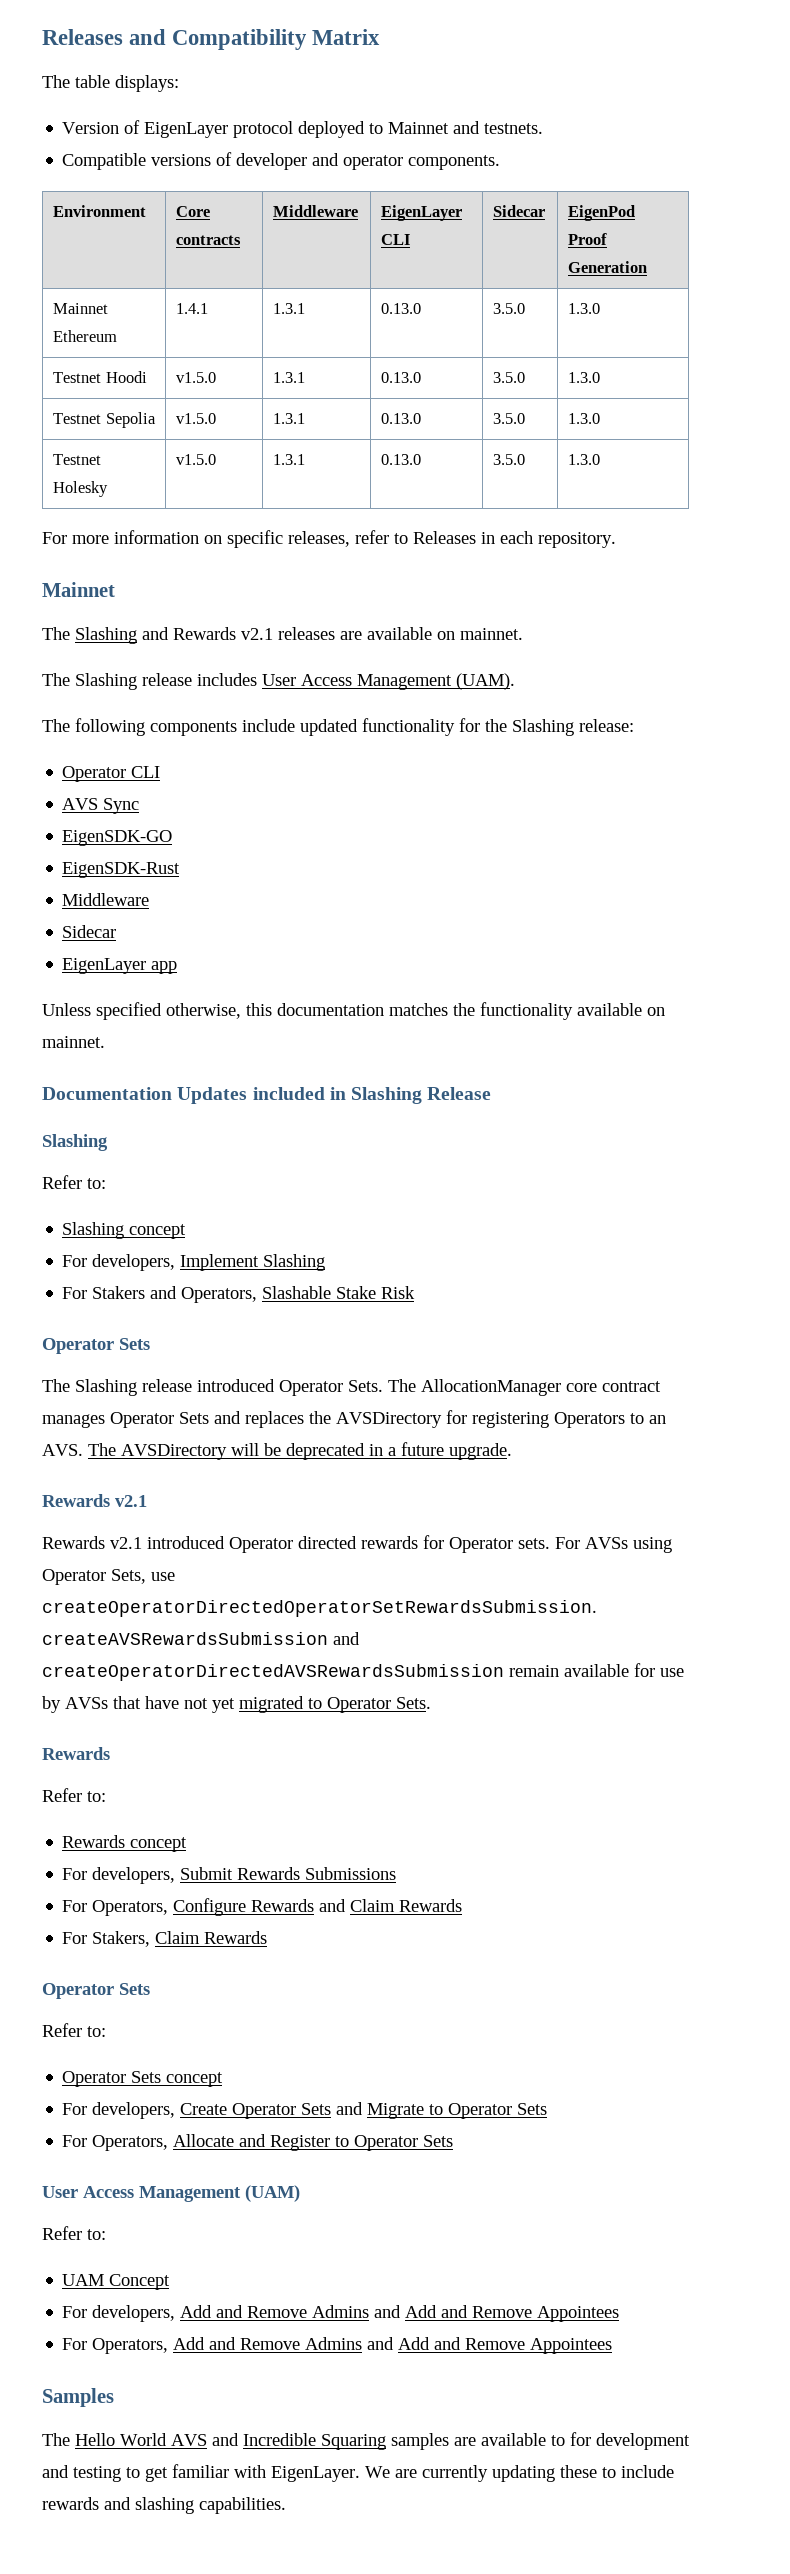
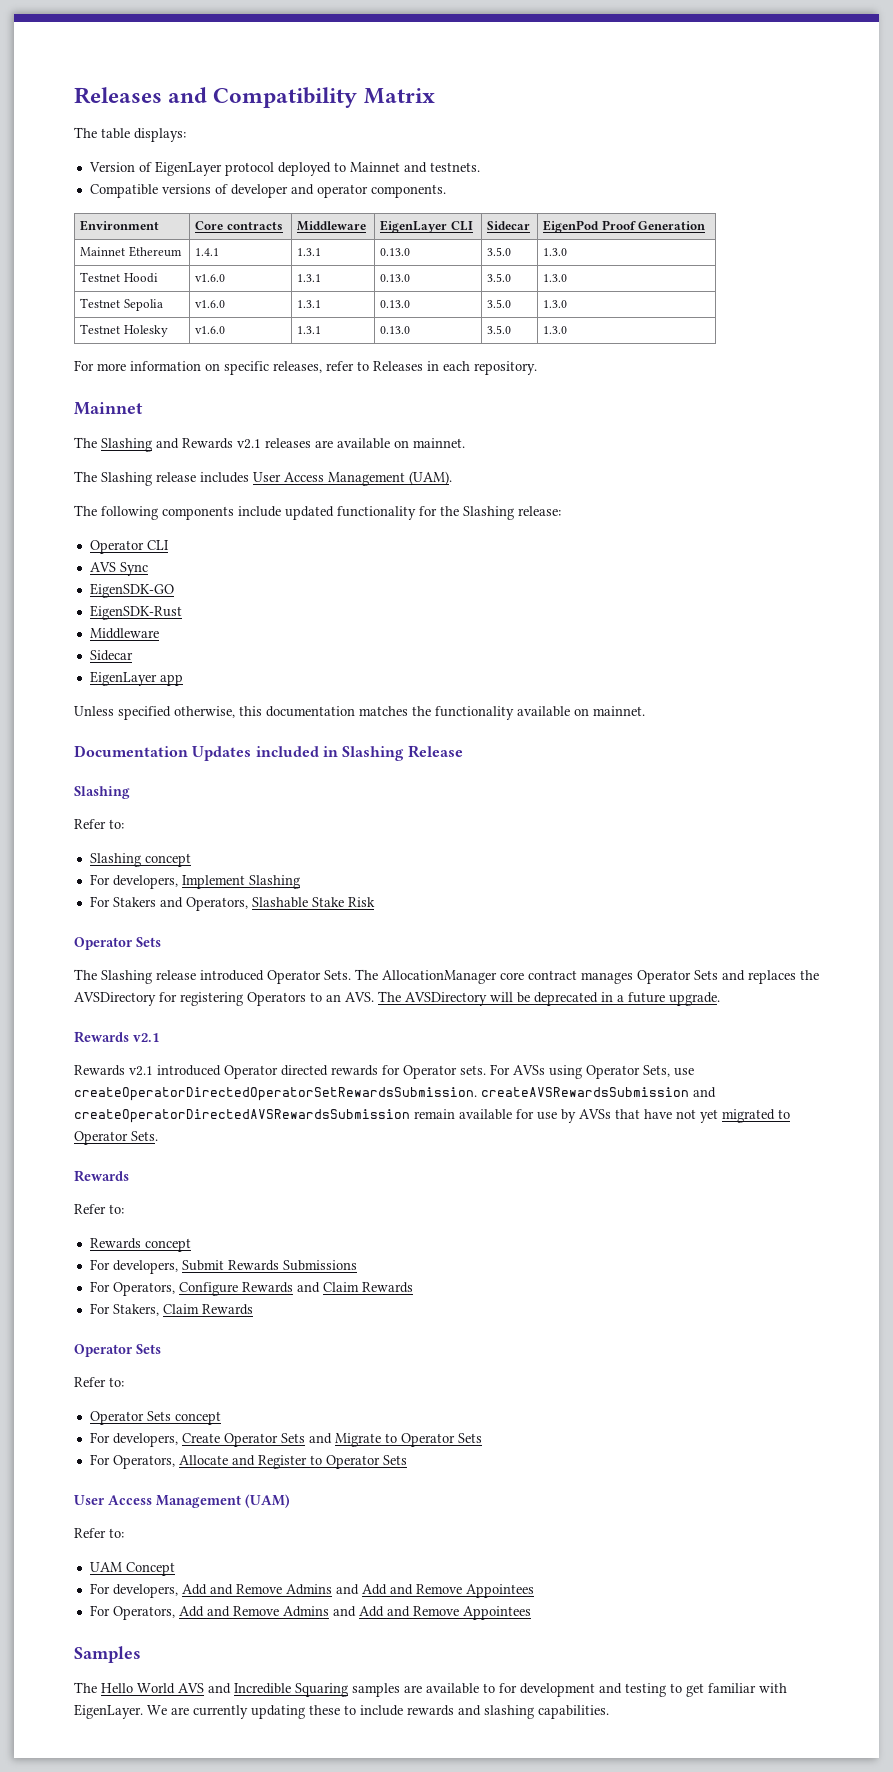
[176,372,217,383] v1.5.0 -> [195,274,226,282] v1.6.0
[176,413,217,424] v1.5.0 -> [195,300,226,308] v1.6.0
[176,454,217,465] v1.5.0 -> [195,326,226,334] v1.6.0

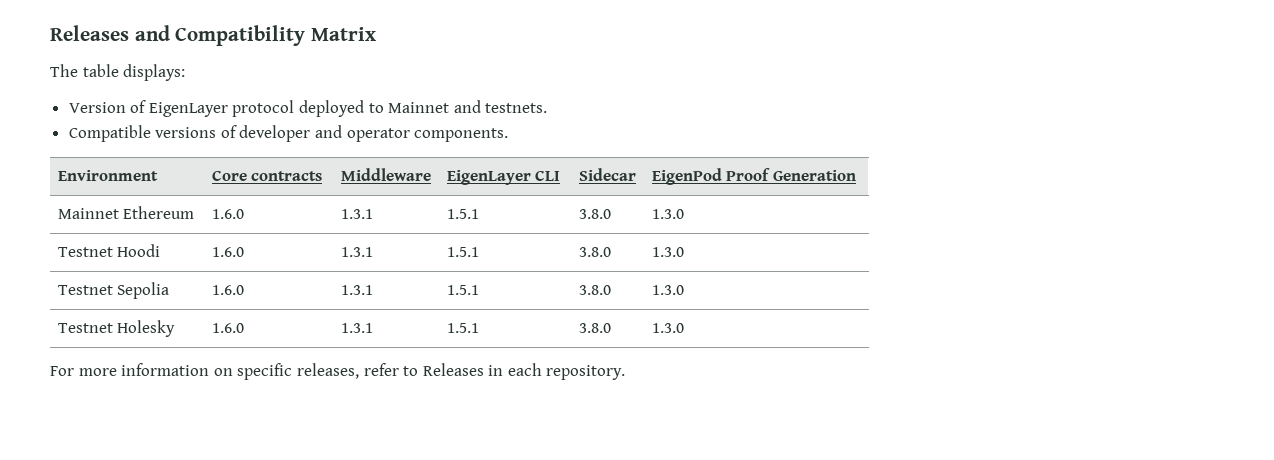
[195,248,220,256] [297,248,322,256] [380,248,411,256] [487,247,512,256] 1.4.1 | 1.3.1 | 0.13.0 | 3.5.0 -> [211,209,244,219] [340,209,373,219] [446,209,479,219] [578,209,611,219] 1.6.0 | 1.3.1 | 1.5.1 | 3.8.0
[195,274,226,282] [297,274,322,282] [380,274,411,282] [487,273,512,282] v1.6.0 | 1.3.1 | 0.13.0 | 3.5.0 -> [211,247,244,257] [340,247,373,257] [446,247,479,257] [578,247,611,257] 1.6.0 | 1.3.1 | 1.5.1 | 3.8.0
[195,300,226,308] [297,300,322,308] [380,300,411,308] [487,299,512,308] v1.6.0 | 1.3.1 | 0.13.0 | 3.5.0 -> [211,285,244,295] [340,285,373,295] [446,285,479,295] [578,285,611,295] 1.6.0 | 1.3.1 | 1.5.1 | 3.8.0
[195,326,226,334] [297,326,322,334] [380,326,411,334] [487,325,512,334] v1.6.0 | 1.3.1 | 0.13.0 | 3.5.0 -> [211,323,244,333] [340,323,373,333] [446,323,479,333] [578,323,611,333] 1.6.0 | 1.3.1 | 1.5.1 | 3.8.0
[74,402,143,415] [74,437,465,452] [74,471,452,486] [74,505,561,520] [89,540,169,554] [89,562,148,576] [89,583,174,598] [89,605,182,620] [89,628,159,639] [89,650,133,661] [89,671,183,686] [74,706,645,720] [74,745,463,761] [74,786,130,799] [74,819,124,829] [89,853,191,867] [89,874,300,889] [89,896,375,911] [74,937,161,950] [74,969,819,984] [74,991,720,1006] [74,1031,159,1043] [74,1064,694,1079] [74,1087,716,1101] [74,1109,790,1123] [74,1131,158,1145] [74,1170,129,1182] [74,1204,124,1214] [89,1238,191,1252] [89,1259,357,1274] [89,1281,413,1296] [89,1303,253,1316] [74,1344,161,1357] [74,1377,124,1387] [89,1411,221,1425] [89,1432,482,1447] [89,1454,407,1469] [74,1494,290,1508] [74,1528,124,1538] [89,1562,175,1576] [89,1583,534,1598] [89,1605,531,1620] [74,1646,141,1663] [74,1682,787,1697] [74,1704,609,1719] // Mainnet // The Slashing and Rewards v2.1 releases are available on mainnet. // The Slashing release includes User Access Management (UAM). // The following components include updated functionality for the Slashing release: // Operator CLI // AVS Sync // EigenSDK-GO // EigenSDK-Rust // Middleware // Sidecar // EigenLayer app // Unless specified otherwise, this documentation matches the functionality available on mainnet. // Documentation Updates included in Slashing Release // Slashing // Refer to: // Slashing concept // For developers, Implement Slashing // For Stakers and Operators, Slashable Stake Risk // Operator Sets // The Slashing release introduced Operator Sets. The AllocationManager core contract manages Operator Sets and replaces the AVSDirectory for registering Operators to an AVS. The AVSDirectory will be deprecated in a future upgrade. // Rewards v2.1 // Rewards v2.1 introduced Operator directed rewards for Operator sets. For AVSs using Operator Sets, use createOperatorDirectedOperatorSetRewardsSubmission. createAVSRewardsSubmission and createOperatorDirectedAVSRewardsSubmission remain available for use by AVSs that have not yet migrated to Operator Sets. // Rewards // Refer to: // Rewards concept // For developers, Submit Rewards Submissions // For Operators, Configure Rewards and Claim Rewards // For Stakers, Claim Rewards // Operator Sets // Refer to: // Operator Sets concept // For developers, Create Operator Sets and Migrate to Operator Sets // For Operators, Allocate and Register to Operator Sets // User Access Management (UAM) // Refer to: // UAM Concept // For developers, Add and Remove Admins and Add and Remove Appointees // For Operators, Add and Remove Admins and Add and Remove Appointees // Samples // The Hello World AVS and Incredible Squaring samples are available to for development and testing to get familiar with EigenLayer. We are currently updating these to include rewards and slashing capabilities. -> (626, 372) none

